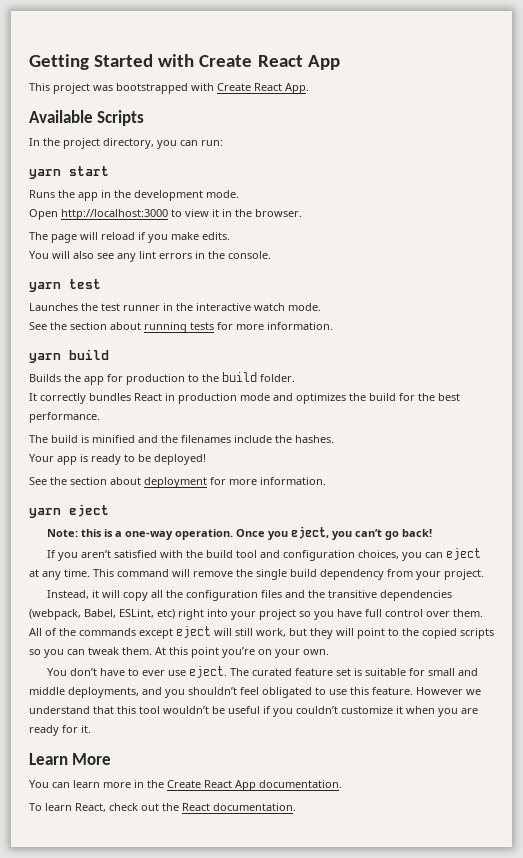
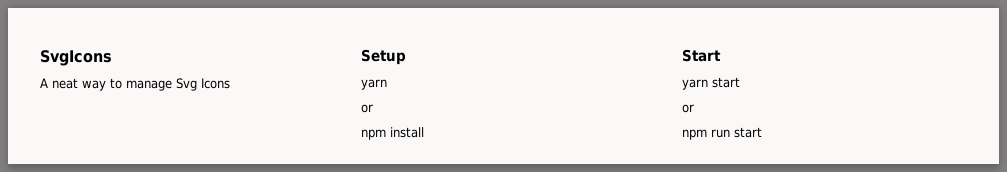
[29,54,340,70] [29,83,309,94] [29,110,145,126] [29,138,223,149] [29,166,109,179] [29,190,239,201] [29,209,302,220] [29,232,230,243] [29,251,271,262] [29,279,101,292] [29,303,321,311] [29,322,333,333] [29,349,109,363] [29,372,295,385] [29,393,460,404] [29,412,100,423] [29,435,334,443] [29,454,206,465] [29,477,326,488] [29,504,109,518] [47,526,433,540] [47,548,482,561] [29,569,484,580] [47,590,453,601] [29,609,483,620] [29,626,494,639] [29,647,329,658] [47,666,479,678] [29,687,481,698] [29,706,478,717] [29,725,91,736] [29,753,112,765] [29,780,342,791] [29,803,296,812] Getting Started with Create React App // This project was bootstrapped with Create React App. // Available Scripts // In the project directory, you can run: // yarn start // Runs the app in the development mode. // Open http://localhost:3000 to view it in the browser. // The page will reload if you make edits. // You will also see any lint errors in the console. // yarn test // Launches the test runner in the interactive watch mode. // See the section about running tests for more information. // yarn build // Builds the app for production to the build folder. // It correctly bundles React in production mode and optimizes the build for the best performance. // The build is minified and the filenames include the hashes. // Your app is ready to be deployed! // See the section about deployment for more information. // yarn eject // Note: this is a one-way operation. Once you eject, you can’t go back! // If you aren’t satisfied with the build tool and configuration choices, you can eject at any time. This command will remove the single build dependency from your project. // Instead, it will copy all the configuration files and the transitive dependencies (webpack, Babel, ESLint, etc) right into your project so you have full control over them. All of the commands except eject will still work, but they will point to the copied scripts so you can tweak them. At this point you’re on your own. // You don’t have to ever use eject. The curated feature set is suitable for small and middle deployments, and you shouldn’t feel obligated to use this feature. However we understand that this tool wouldn’t be useful if you couldn’t customize it when you are ready for it. // Learn More // You can learn more in the Create React App documentation. // To learn React, check out the React documentation. -> [40,50,112,66] [40,78,230,91] [361,49,406,65] [361,79,387,90] [361,104,373,113] [361,127,424,140] [682,49,721,62] [682,77,740,90] [682,104,694,113] [682,127,762,140] SvgIcons // A neat way to manage Svg Icons // Setup // yarn // or // npm install // Start // yarn start // or // npm run start

